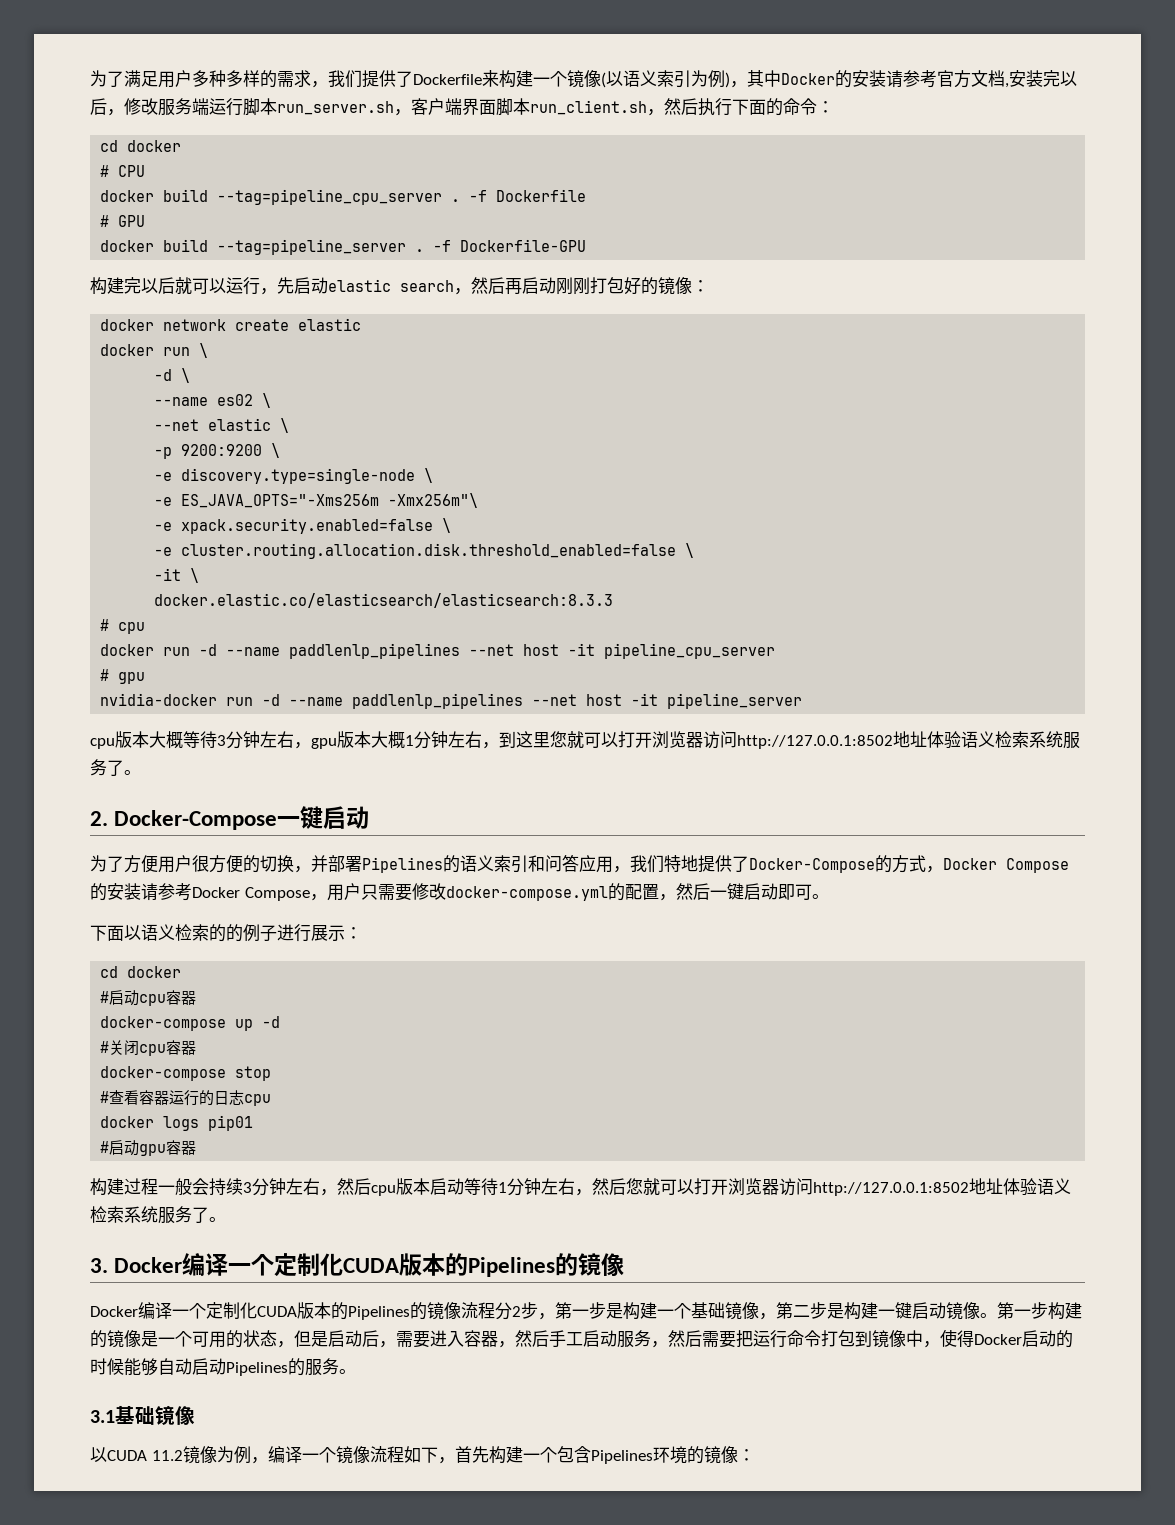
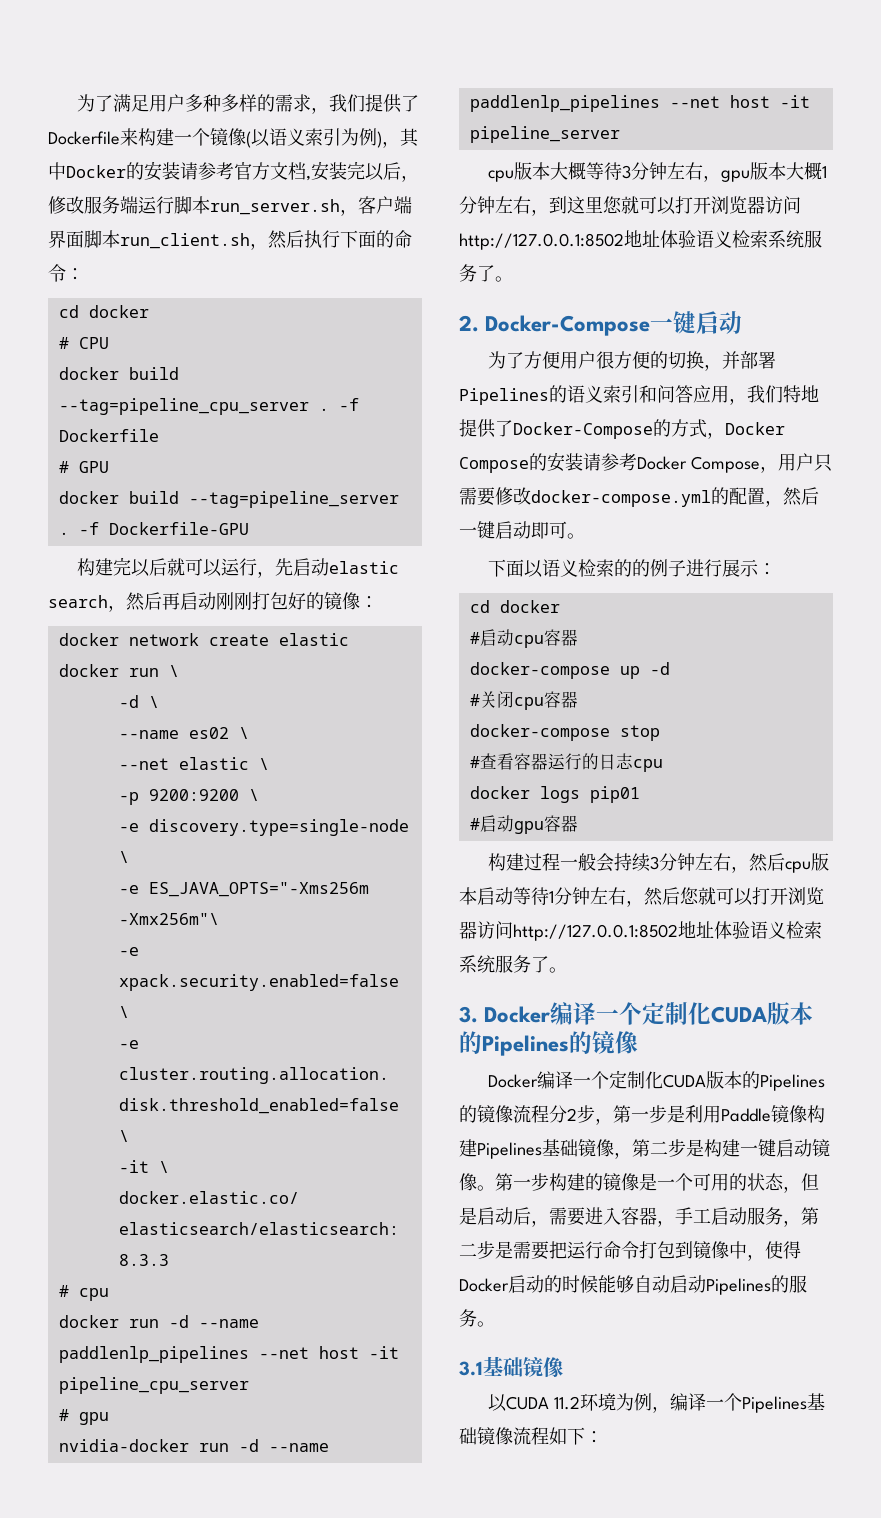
[623,1302,691,1320] 构建一个 -> [685,1105,825,1123] [459,1139,542,1159] 利用Paddle镜像构建Pipelines
[515,1330,549,1347] 然后 -> (675, 1223) none
[668,1330,702,1347] 然后 -> [801,1207,819,1225] [459,1241,513,1259] 第二步是
[182,1446,217,1464] 镜像 -> [579,1393,616,1411] 环境
(336, 1455) none -> [741,1393,825,1413] [459,1427,477,1445] Pipelines基础
[437,1446,738,1464] ，首先构建一个包含Pipelines环境的镜像 -> (585, 1436) none

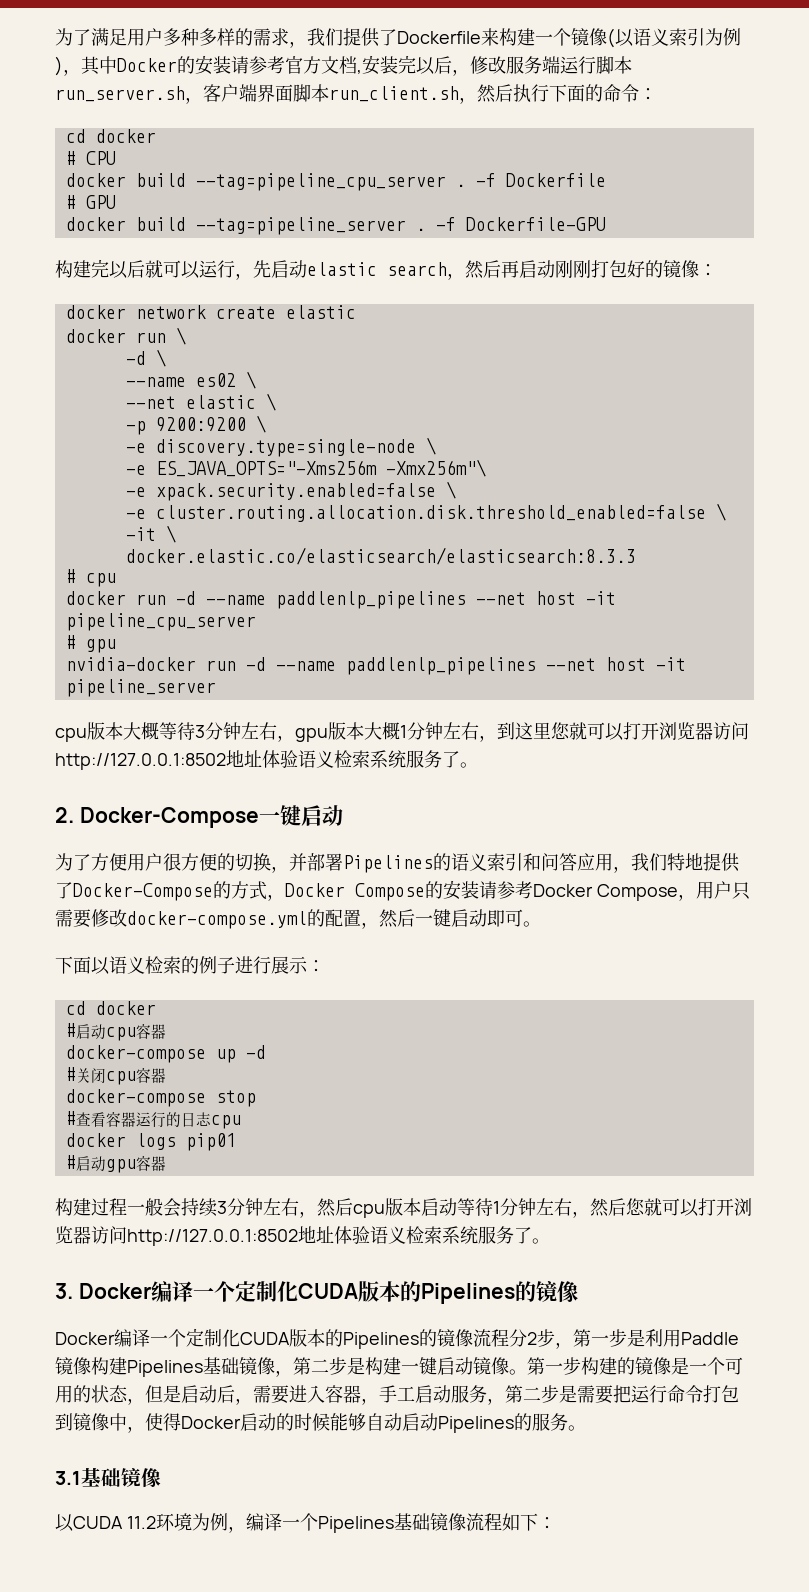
[631,559,650,577] 的 -> (199, 965) none

